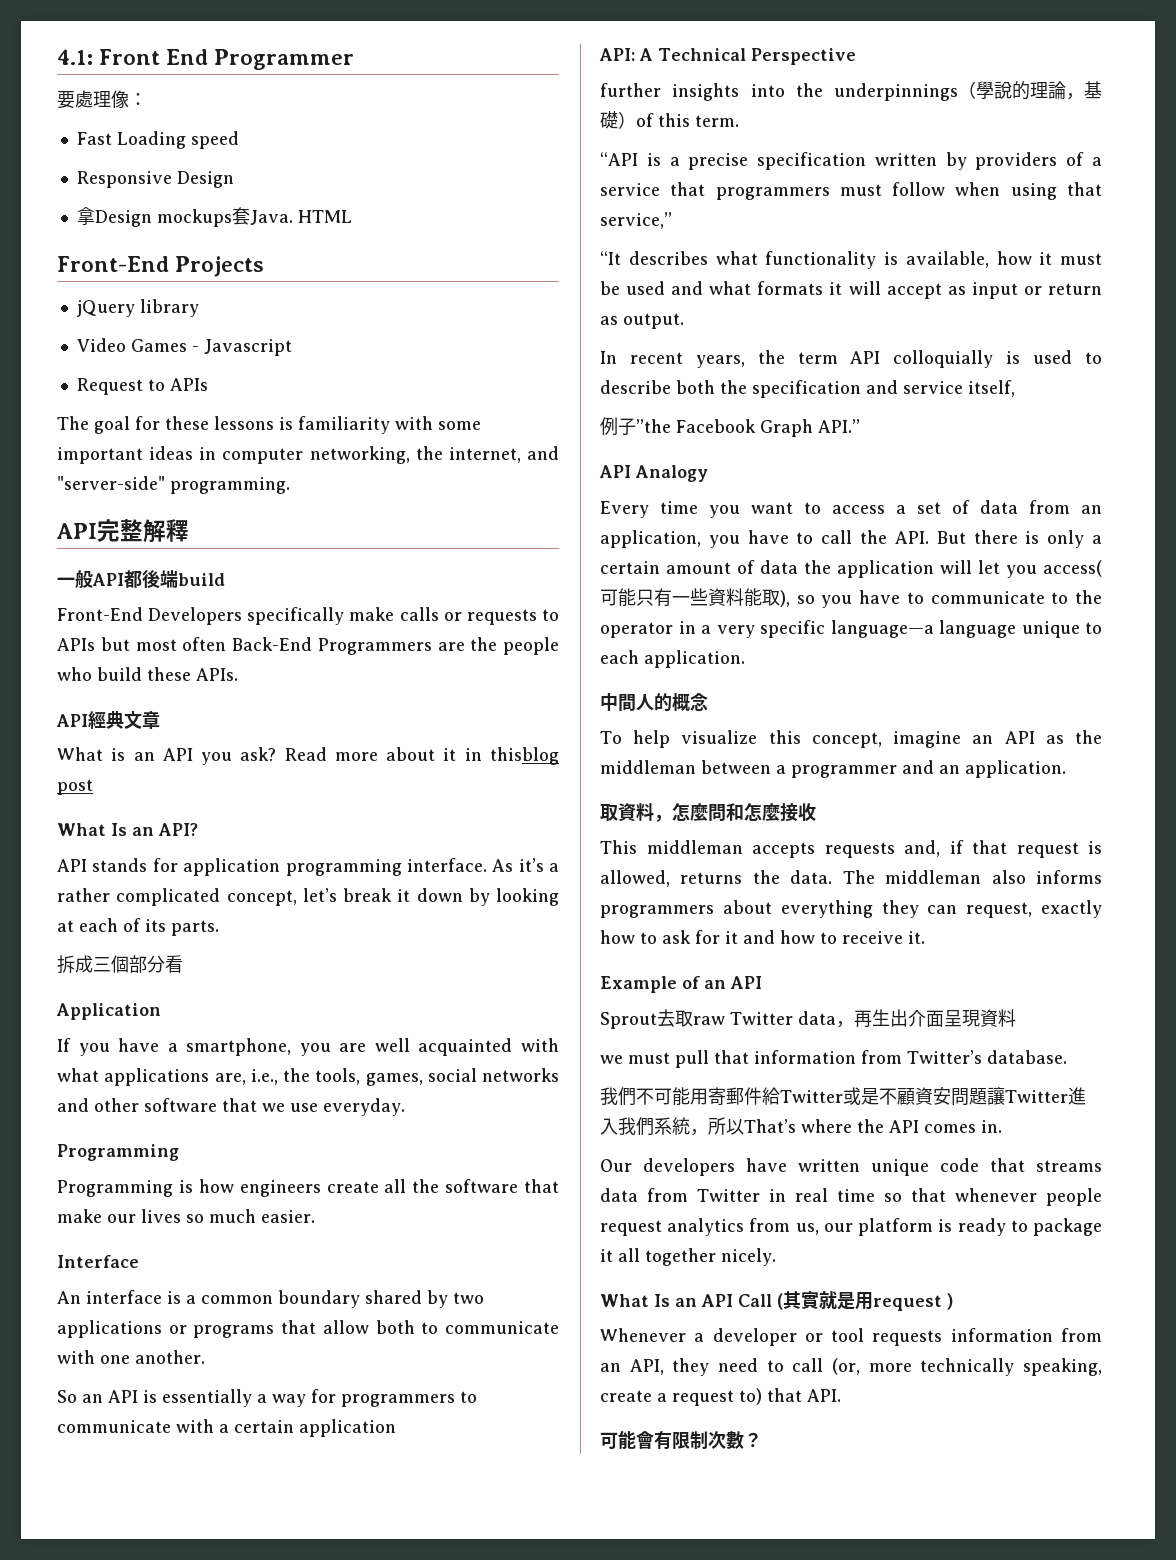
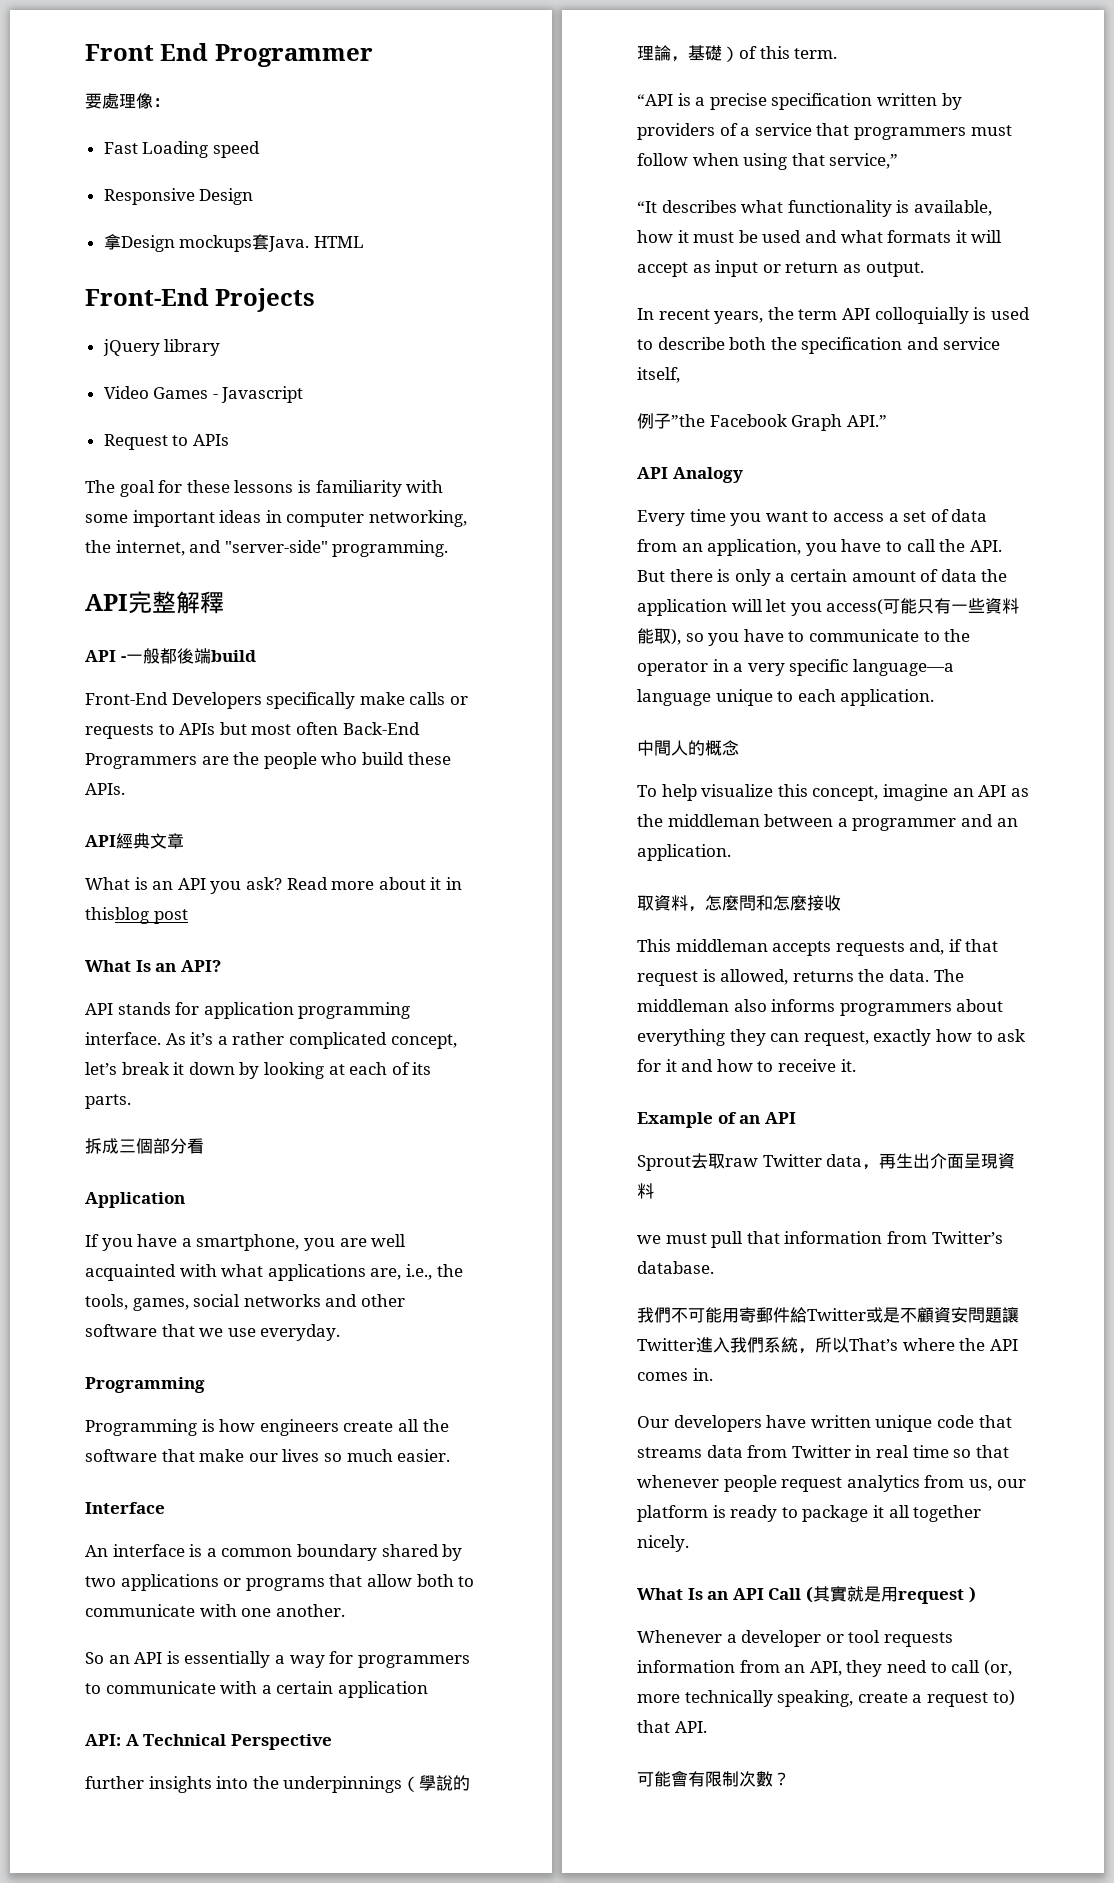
[57,49,93,65] 4.1: -> (85, 52) none
[57,570,124,588] 一般API -> [85,648,160,664] API -一般

